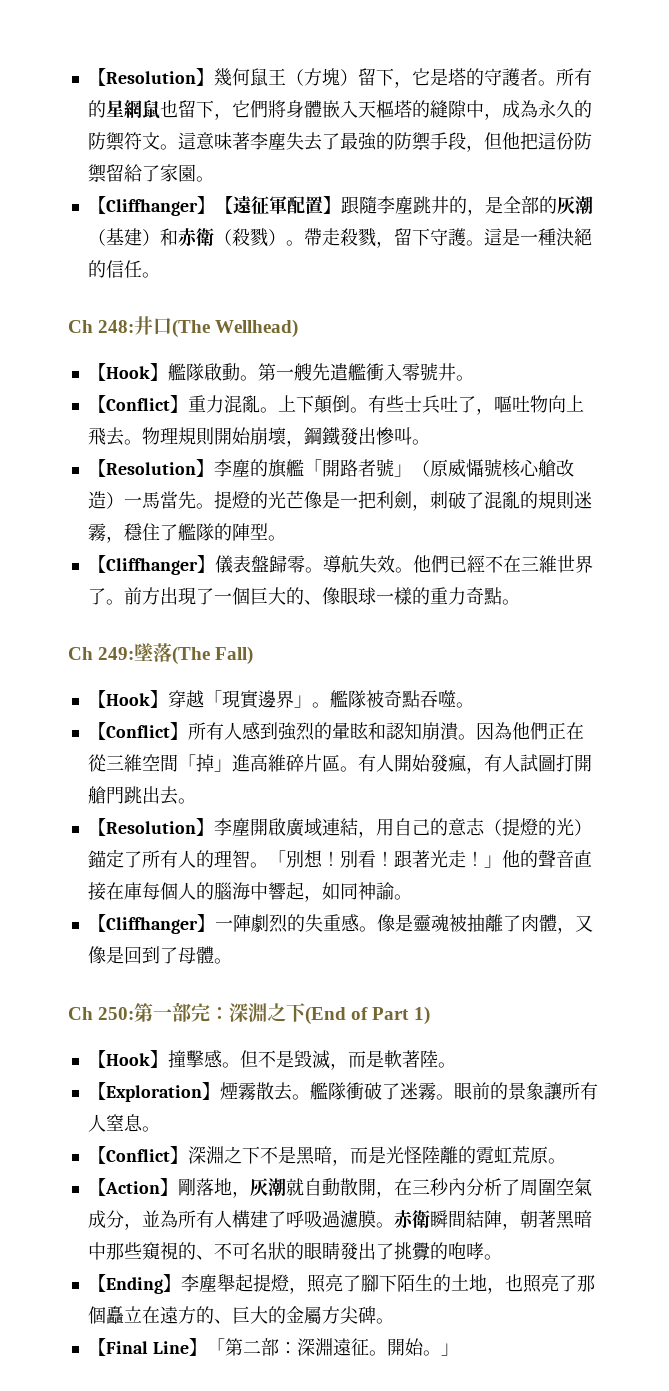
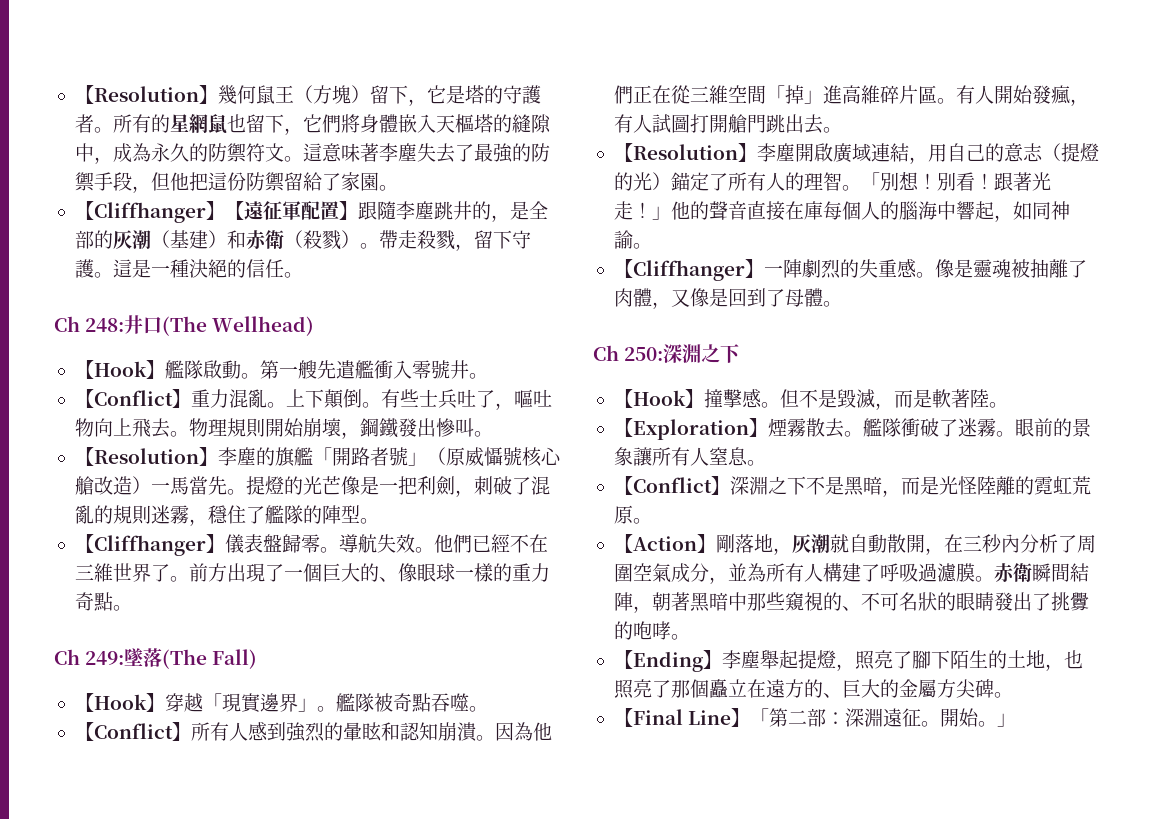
[134,1002,430,1025] 第一部完：深淵之下(End of Part 1) -> [663,344,741,363] 深淵之下

